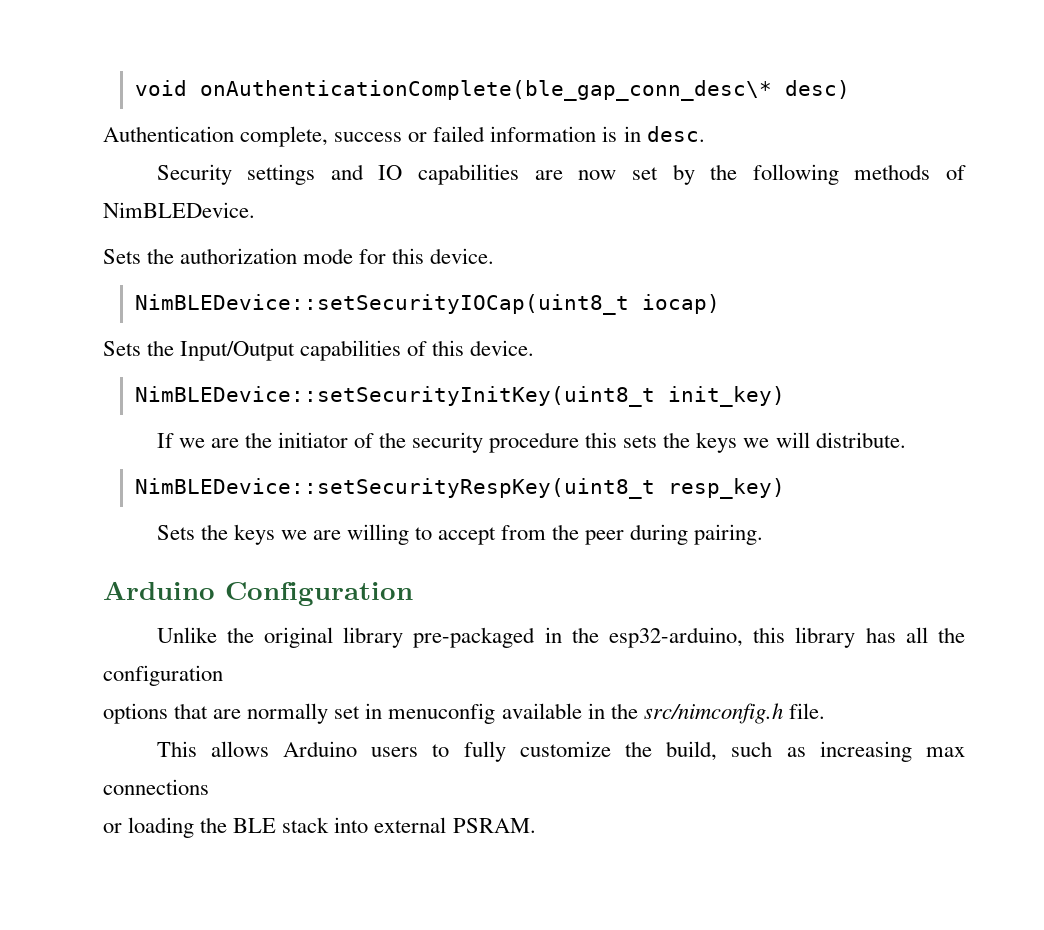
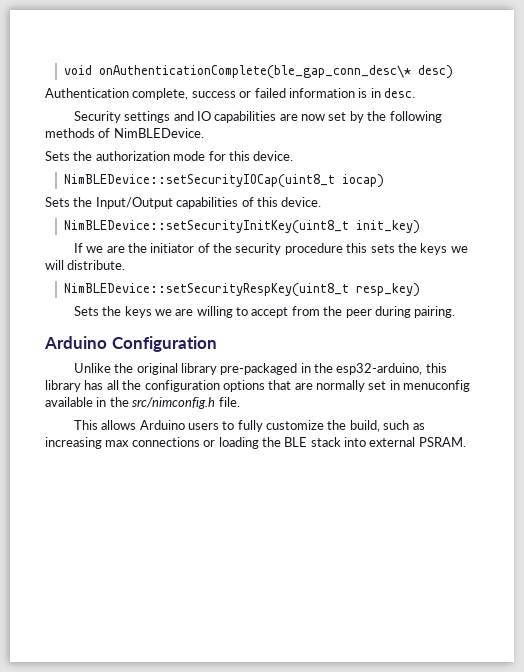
(223, 675) // -> (220, 386) none
(209, 787) // -> (200, 442) none

